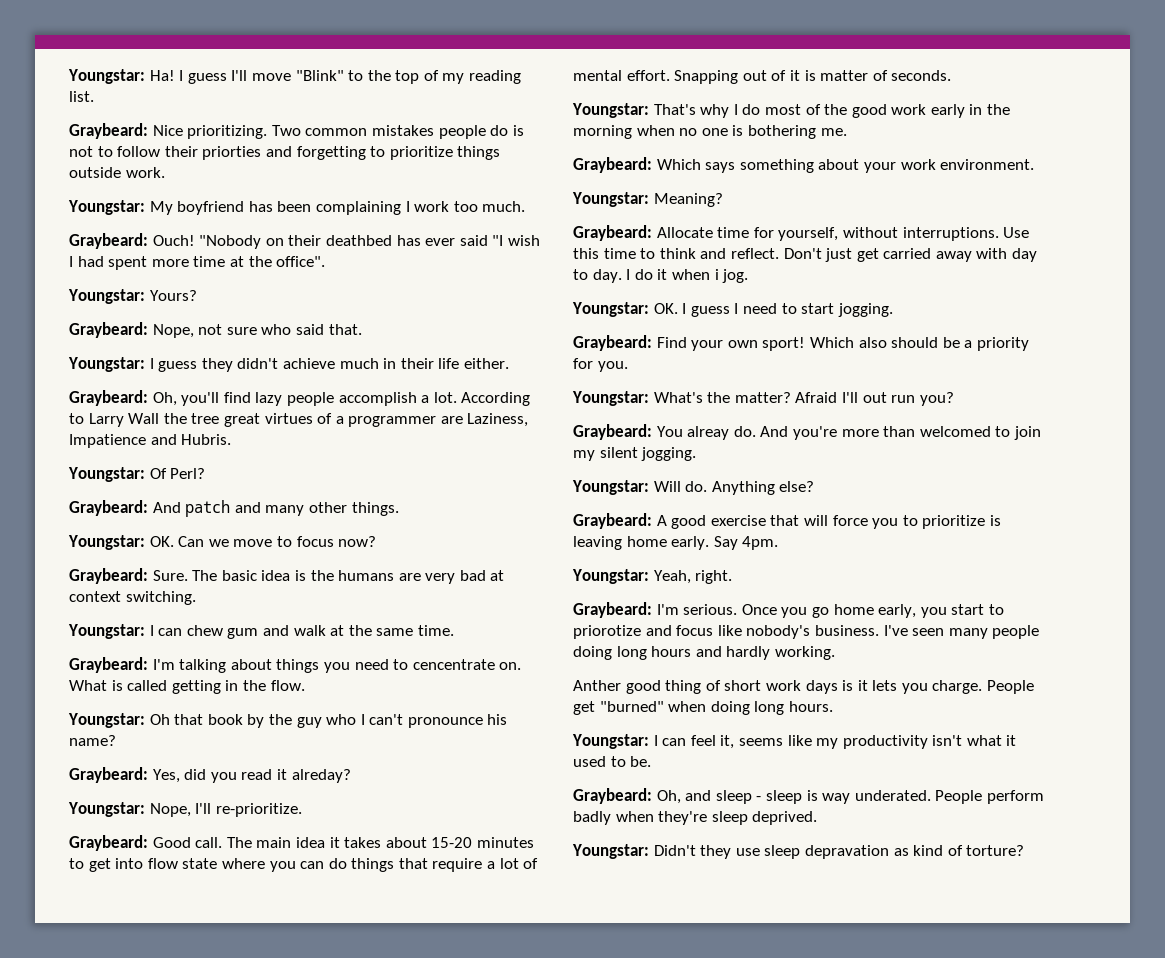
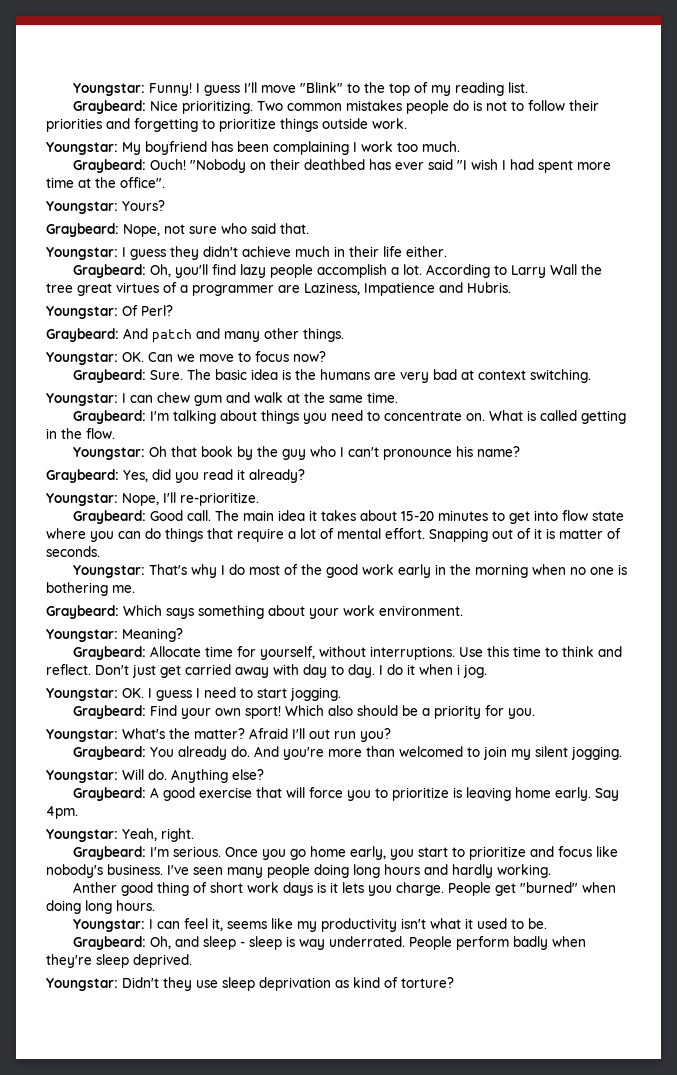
[68,69,175,84] Youngstar: Ha! -> [72,83,192,96] Youngstar: Funny!
[202,146,262,160] priorties -> [46,118,102,132] priorities
[412,659,495,670] cencentrate -> [383,411,462,421] concentrate
[291,769,351,783] alreday? -> [249,469,305,483] already?
[687,426,730,440] alreay -> [177,746,227,760] already
[573,625,641,639] priorotize -> [468,846,526,860] prioritize
[854,790,931,801] underated. -> [328,936,405,947] underrated.
[804,845,889,859] depravation -> [259,977,331,991] deprivation

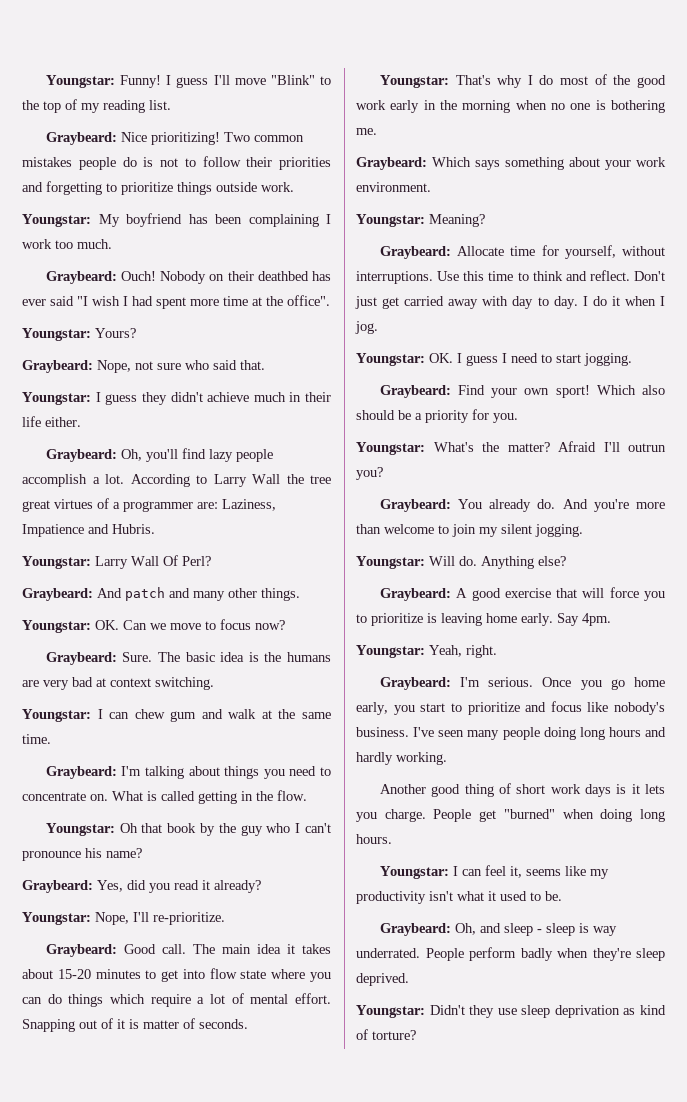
[181,100,253,114] prioritizing. -> [150,132,220,145] prioritizing!
[189,159,246,173] "Nobody -> [160,271,207,284] Nobody
[278,285,300,293] are -> [197,502,218,509] are:
(118, 312) none -> [95,556,159,569] Larry Wall
[207,528,233,539] that -> [110,994,145,1004] which
[457,664,460,675] i -> [660,296,665,306] I
[309,729,356,739] out run -> [628,443,666,452] outrun
[398,746,463,757] welcomed -> [384,524,434,534] welcome
[72,882,117,893] Anther -> [379,784,426,794] Another

